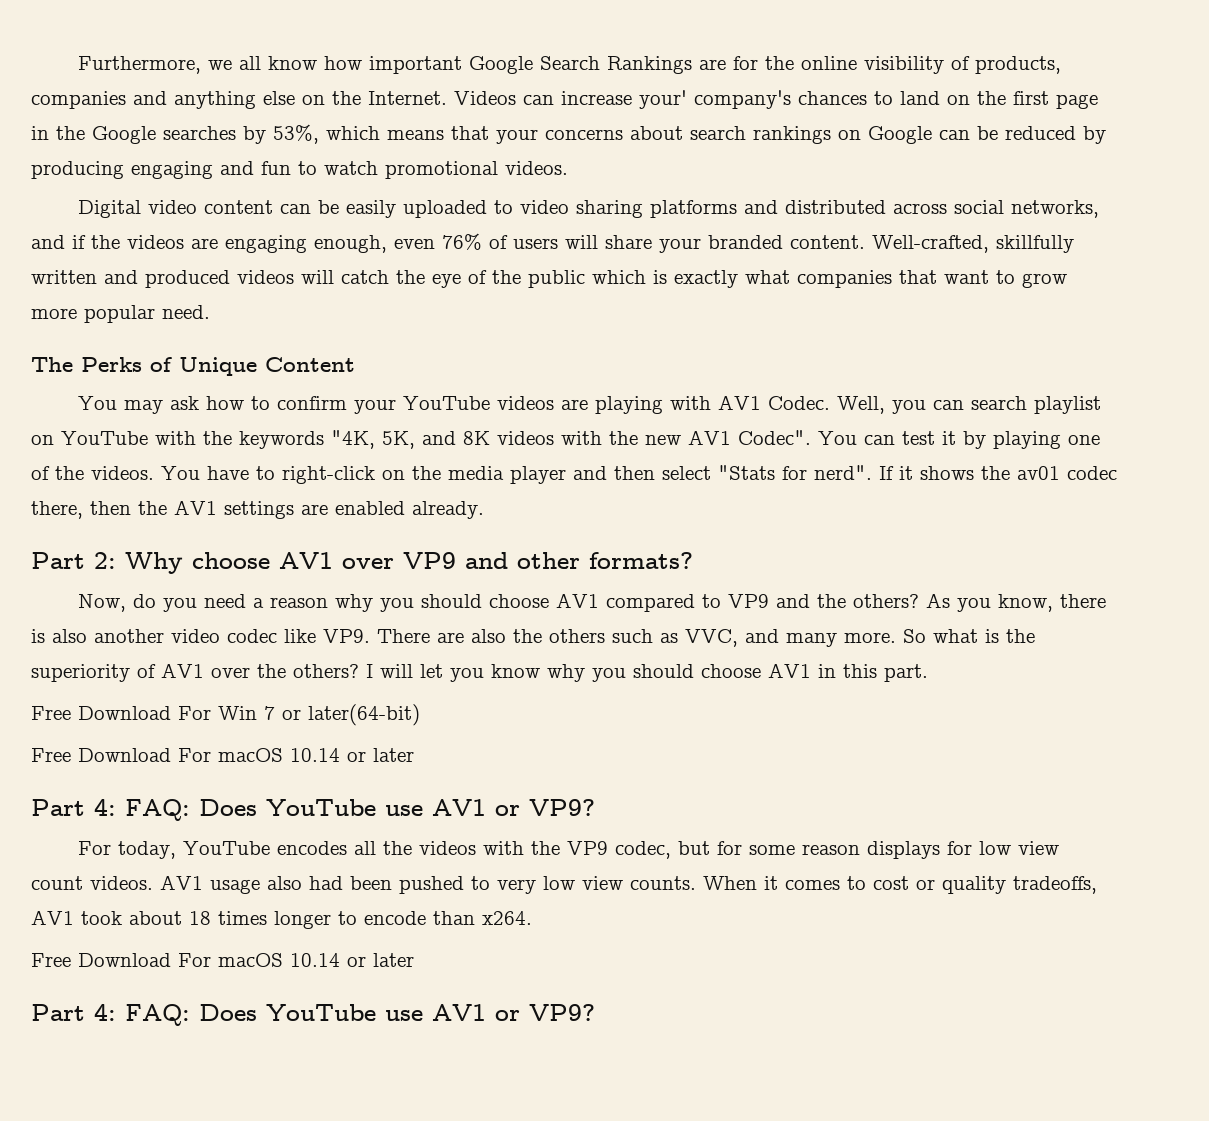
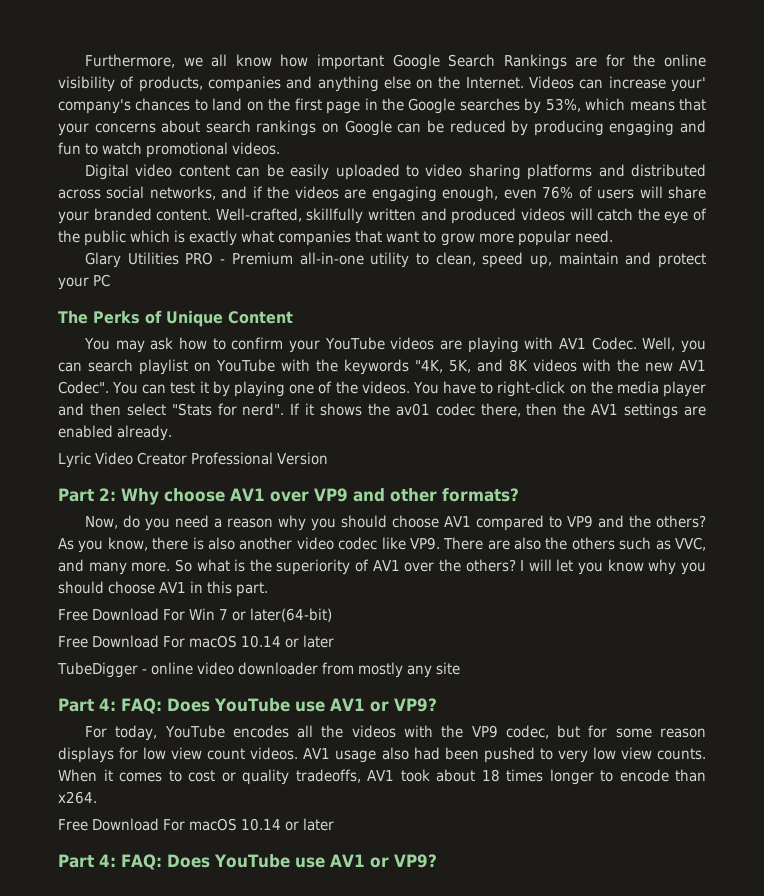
(210, 312) none -> [85,252,707,268] [58,274,111,290] // Glary Utilities PRO - Premium all-in-one utility to clean, speed up, maintain and protect your PC
(484, 510) none -> [58,452,329,468] // Lyric Video Creator Professional Version
(414, 755) none -> [57,662,461,678] // TubeDigger - online video downloader from mostly any site

